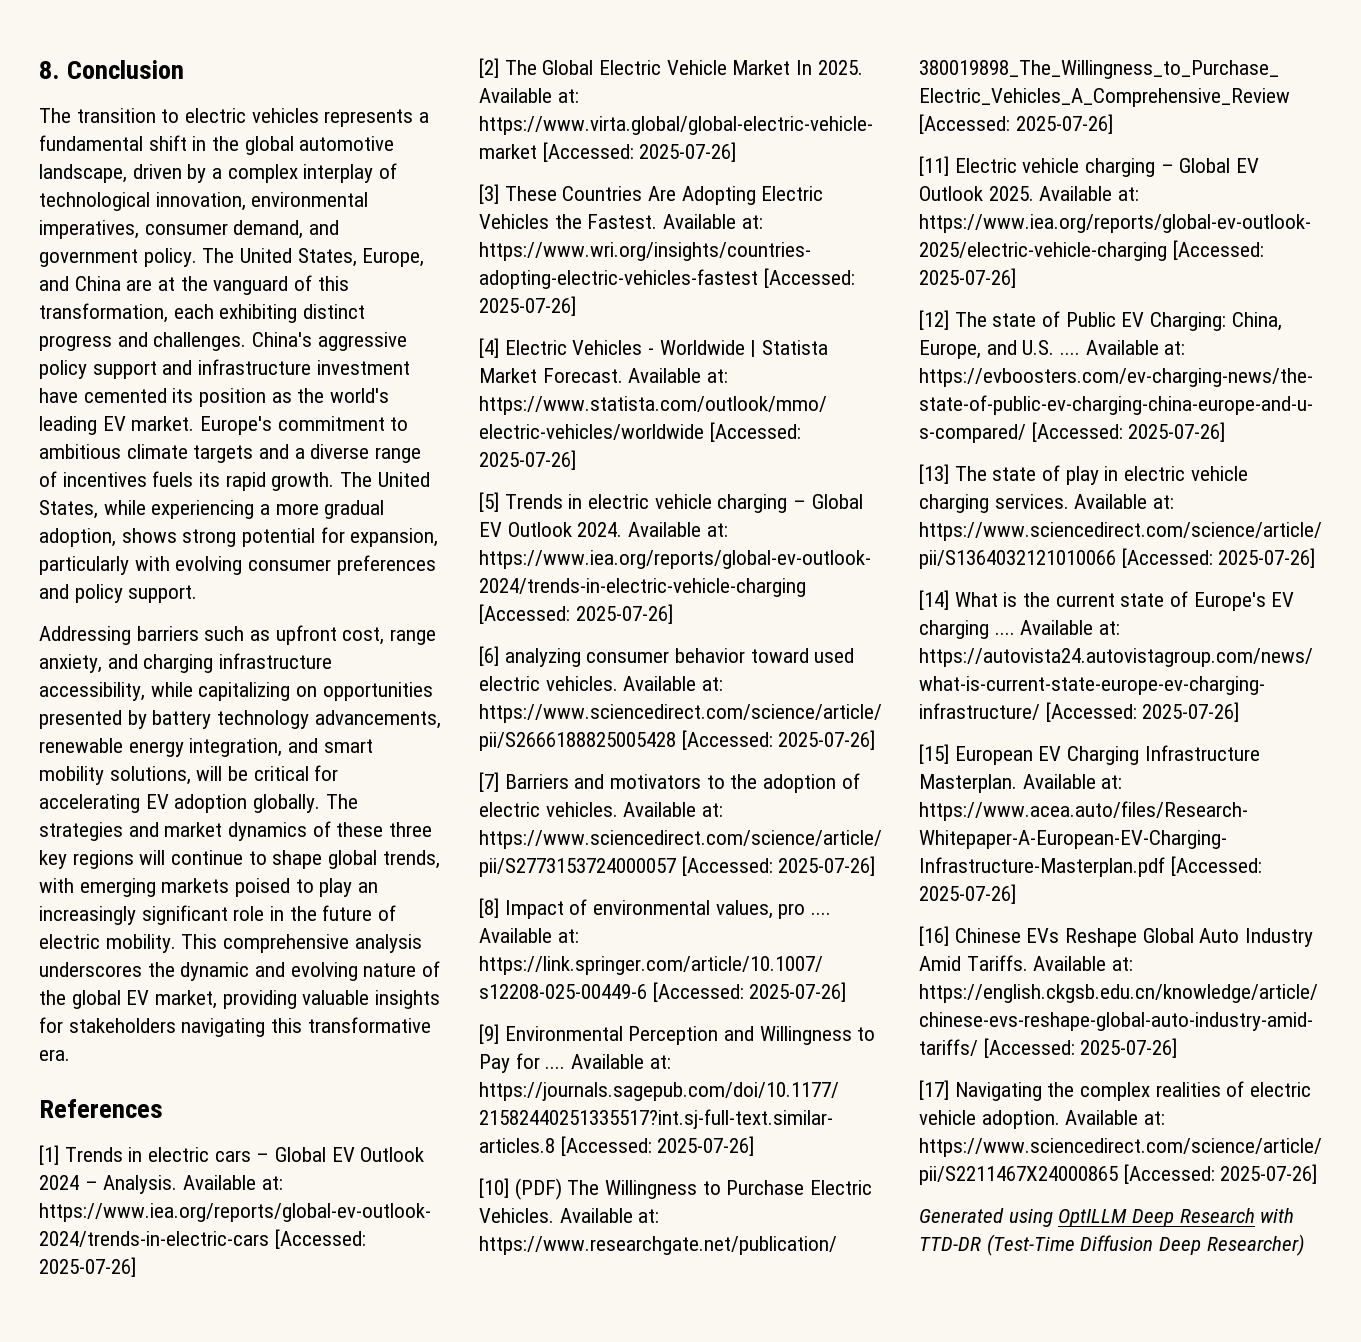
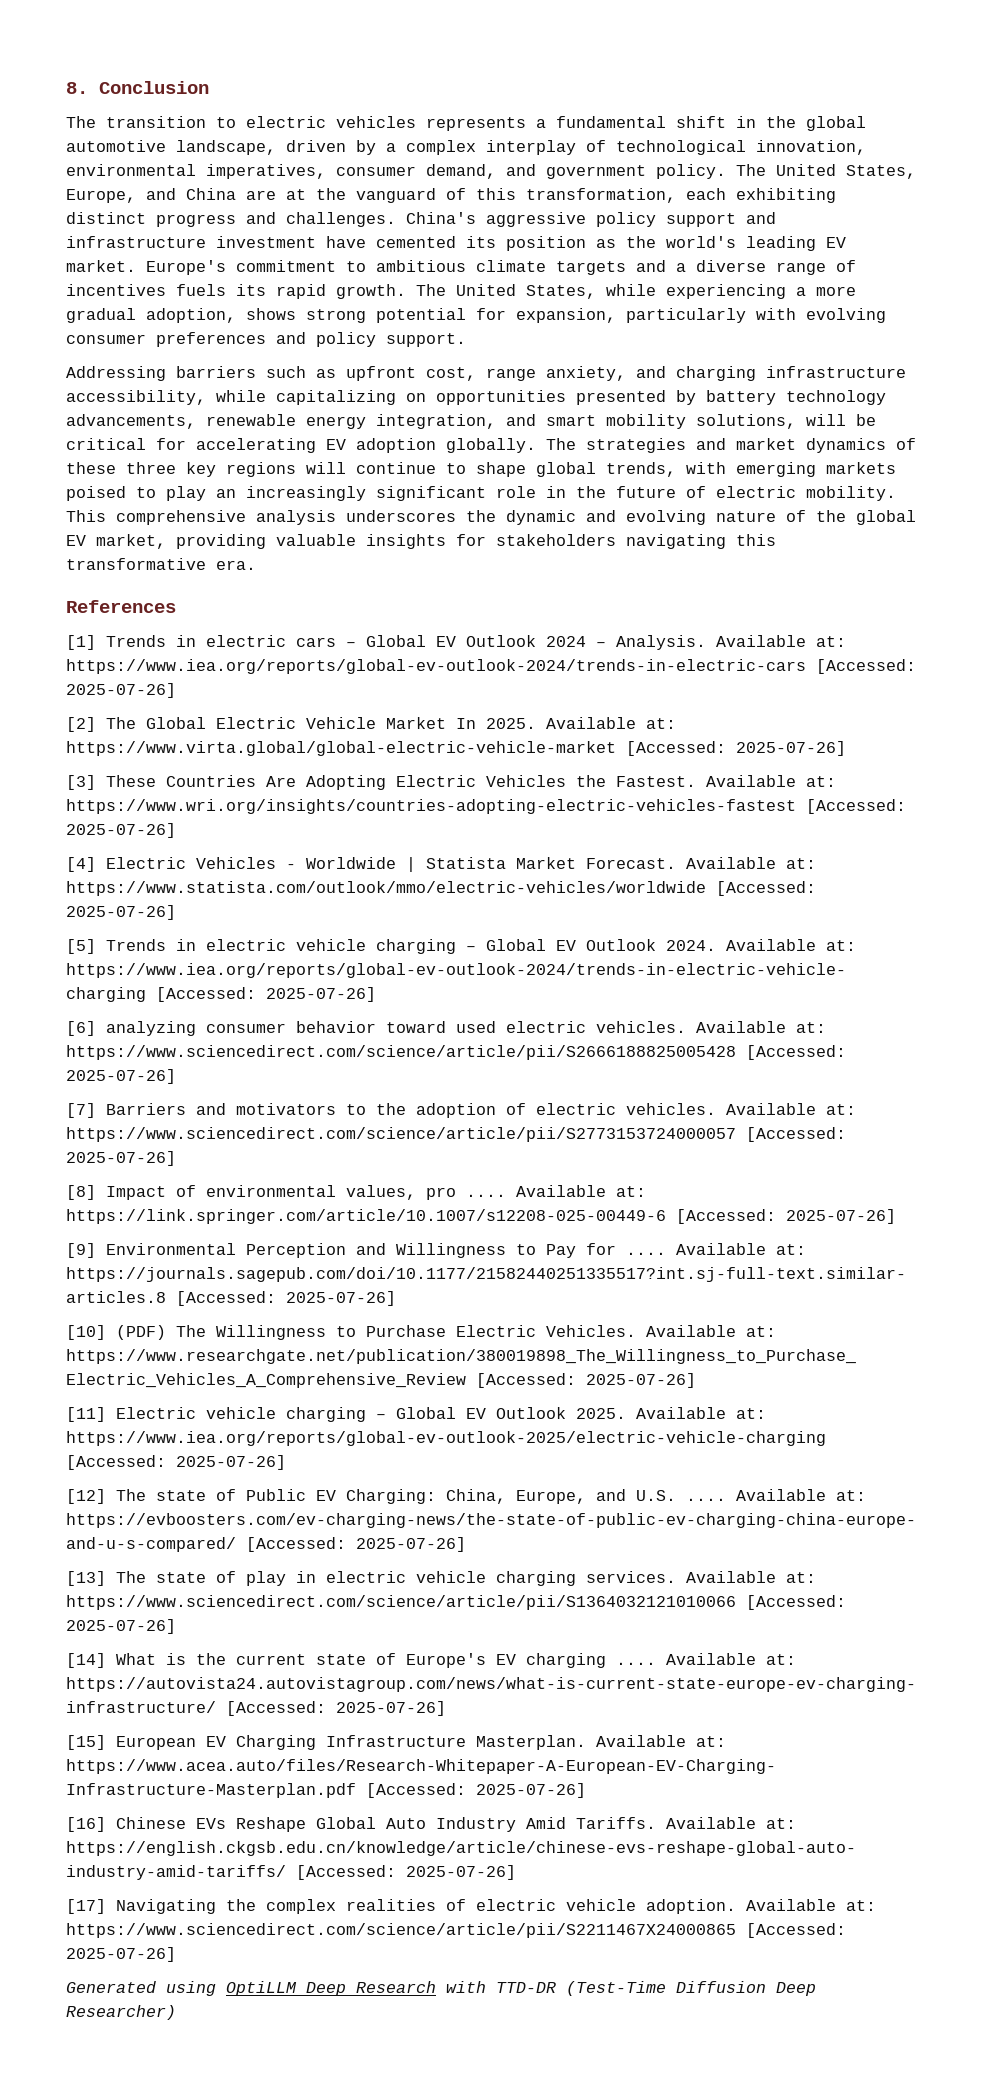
[1058,1209,1128,1227] OptILLM -> [226,1981,297,1996] OptiLLM

